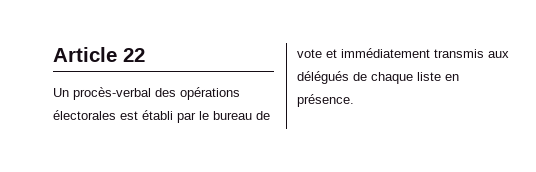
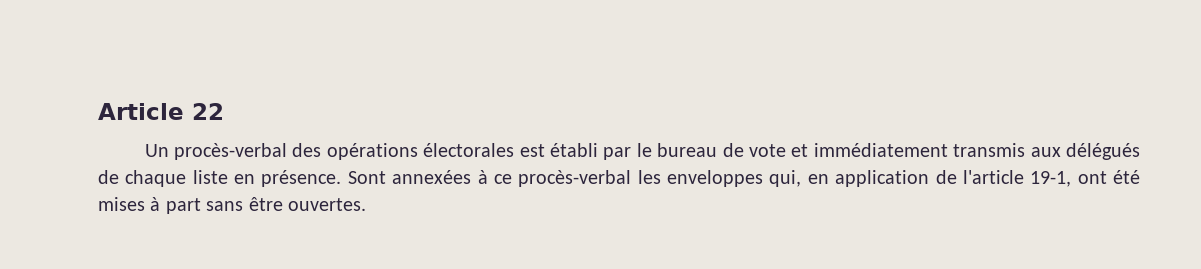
(354, 100) none -> [347,170,1140,187] [98,197,366,214] Sont annexées à ce procès-verbal les enveloppes qui, en application de l'article 19-1, ont été mises à part sans être ouvertes.

